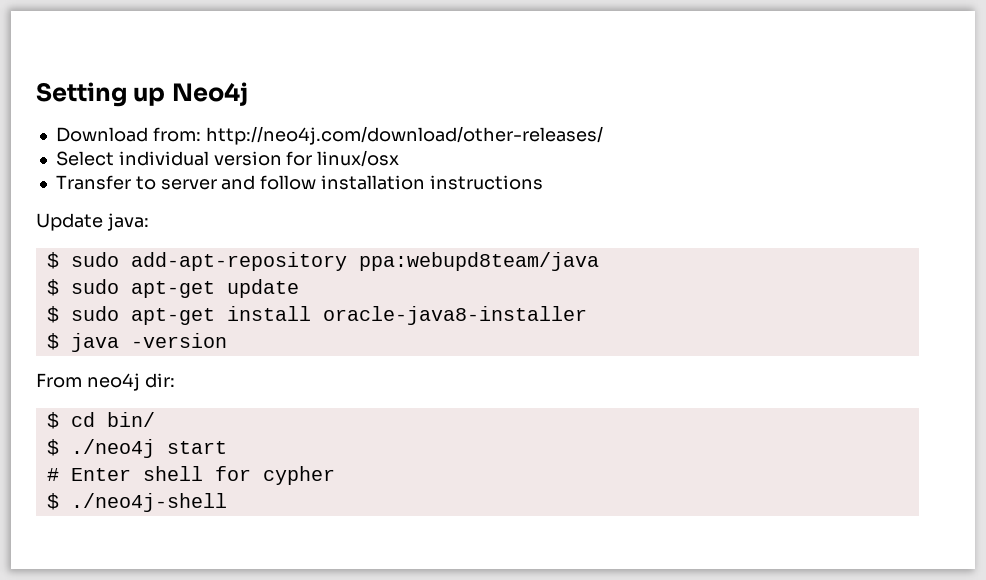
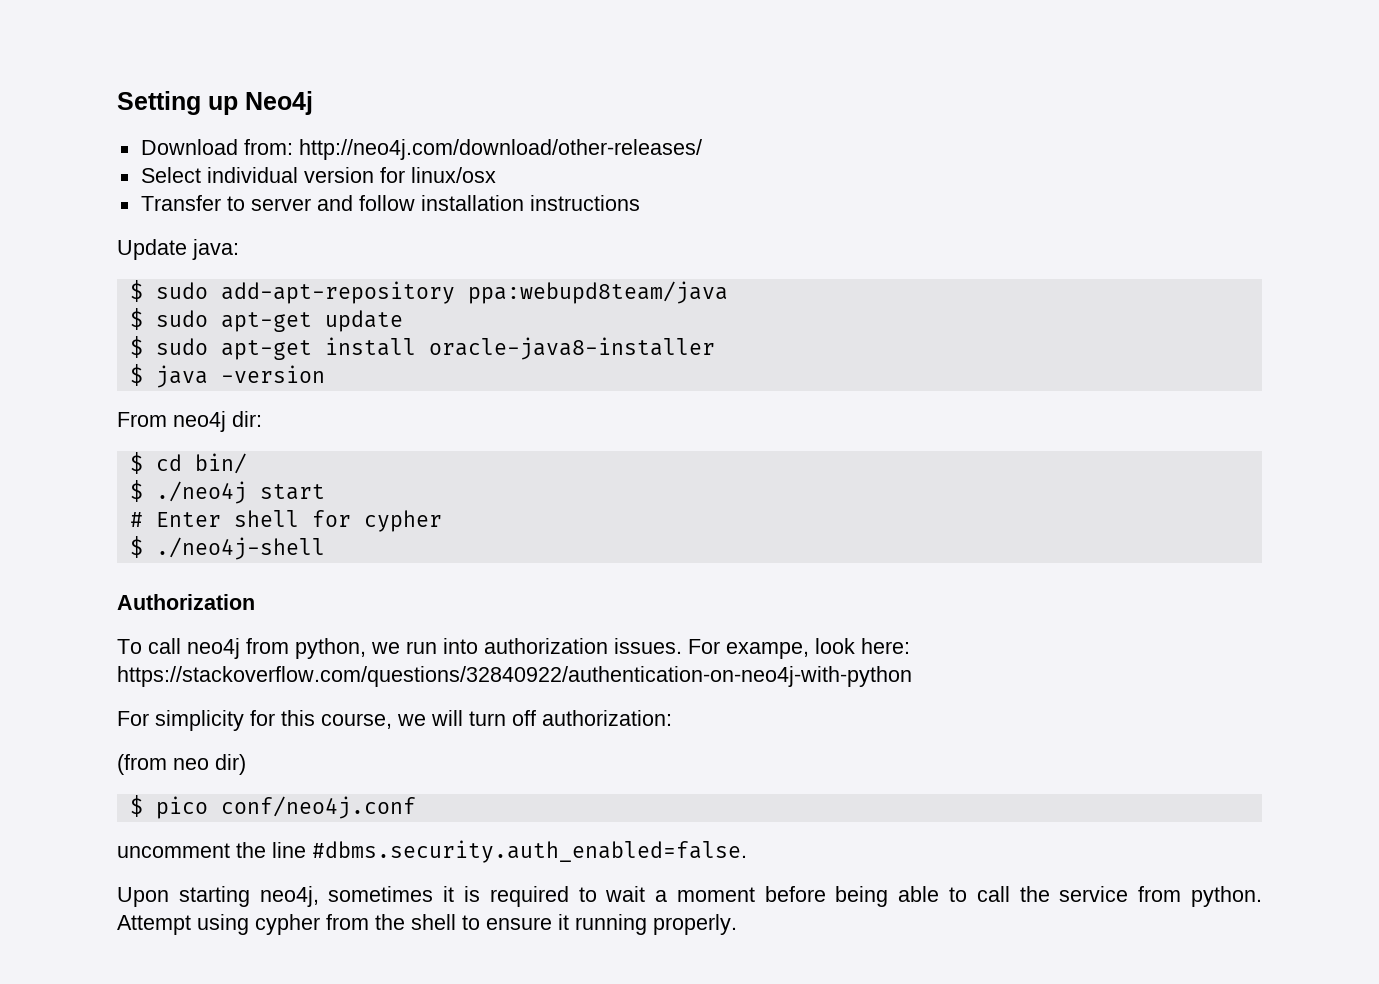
(227, 502) none -> [117,594,255,610] [117,638,910,659] [117,666,912,687] [117,710,672,731] [117,754,246,775] [129,795,416,819] [117,840,747,863] [117,886,1262,907] [117,914,737,935] // Authorization // To call neo4j from python, we run into authorization issues. For exampe, look here: https://stackoverflow.com/questions/32840922/authentication-on-neo4j-with-python // For simplicity for this course, we will turn off authorization: // (from neo dir) // $ pico conf/neo4j.conf // uncomment the line #dbms.security.auth_enabled=false. // Upon starting neo4j, sometimes it is required to wait a moment before being able to call the service from python. Attempt using cypher from the shell to ensure it running properly.

